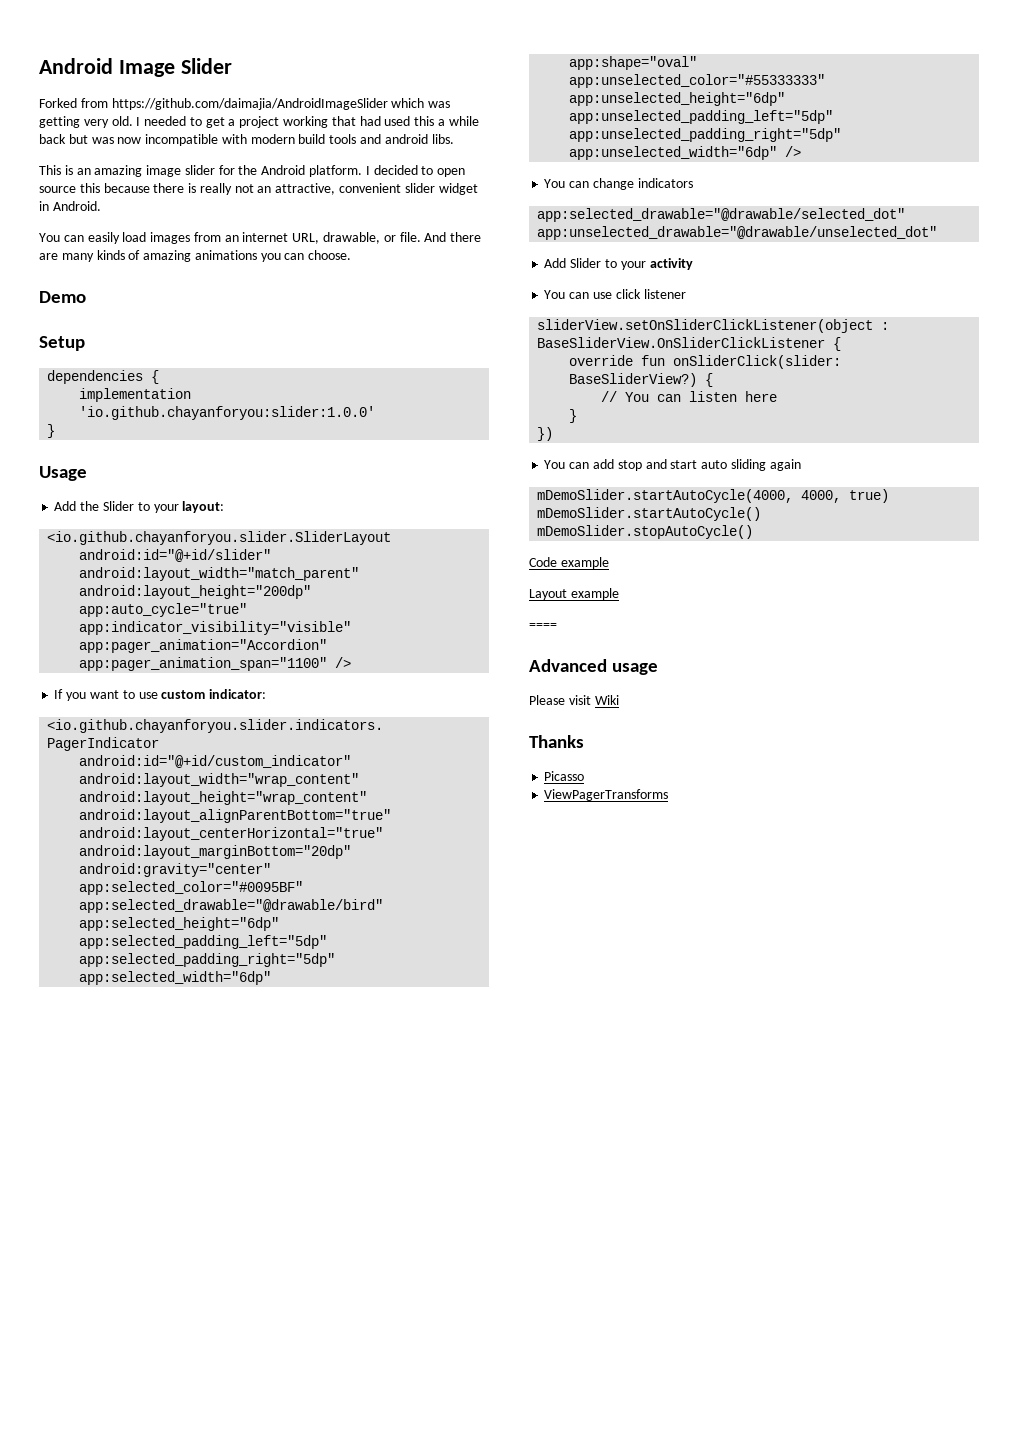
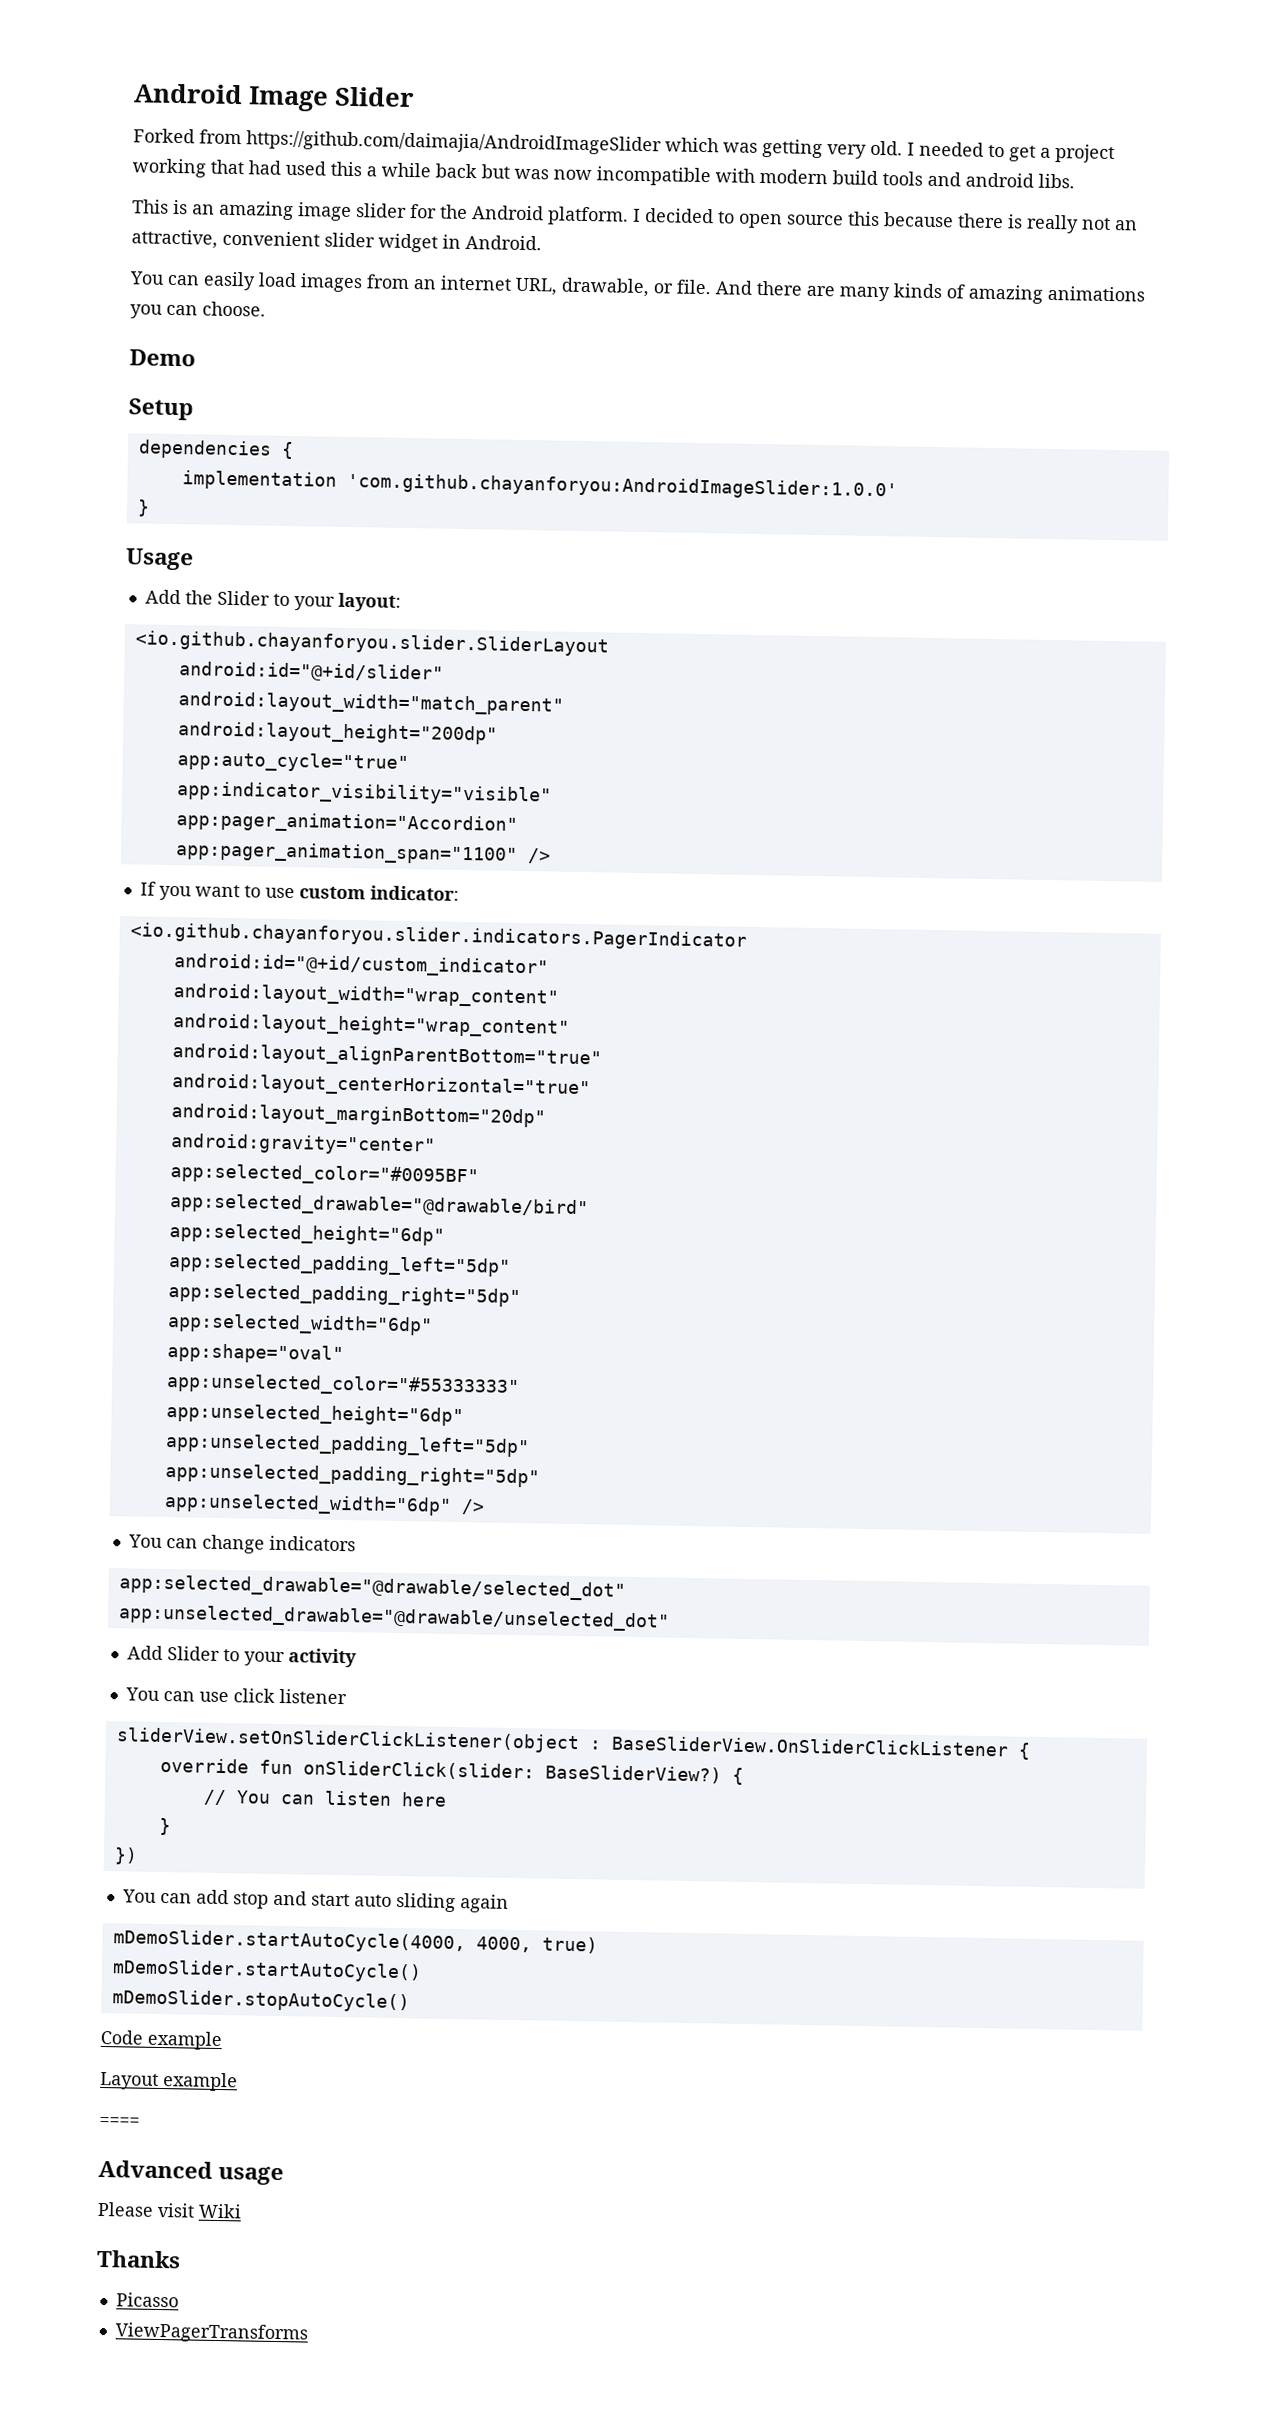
[79,406,376,420] 'io.github.chayanforyou:slider:1.0.0' -> [346,472,898,501] 'com.github.chayanforyou:AndroidImageSlider:1.0.0'

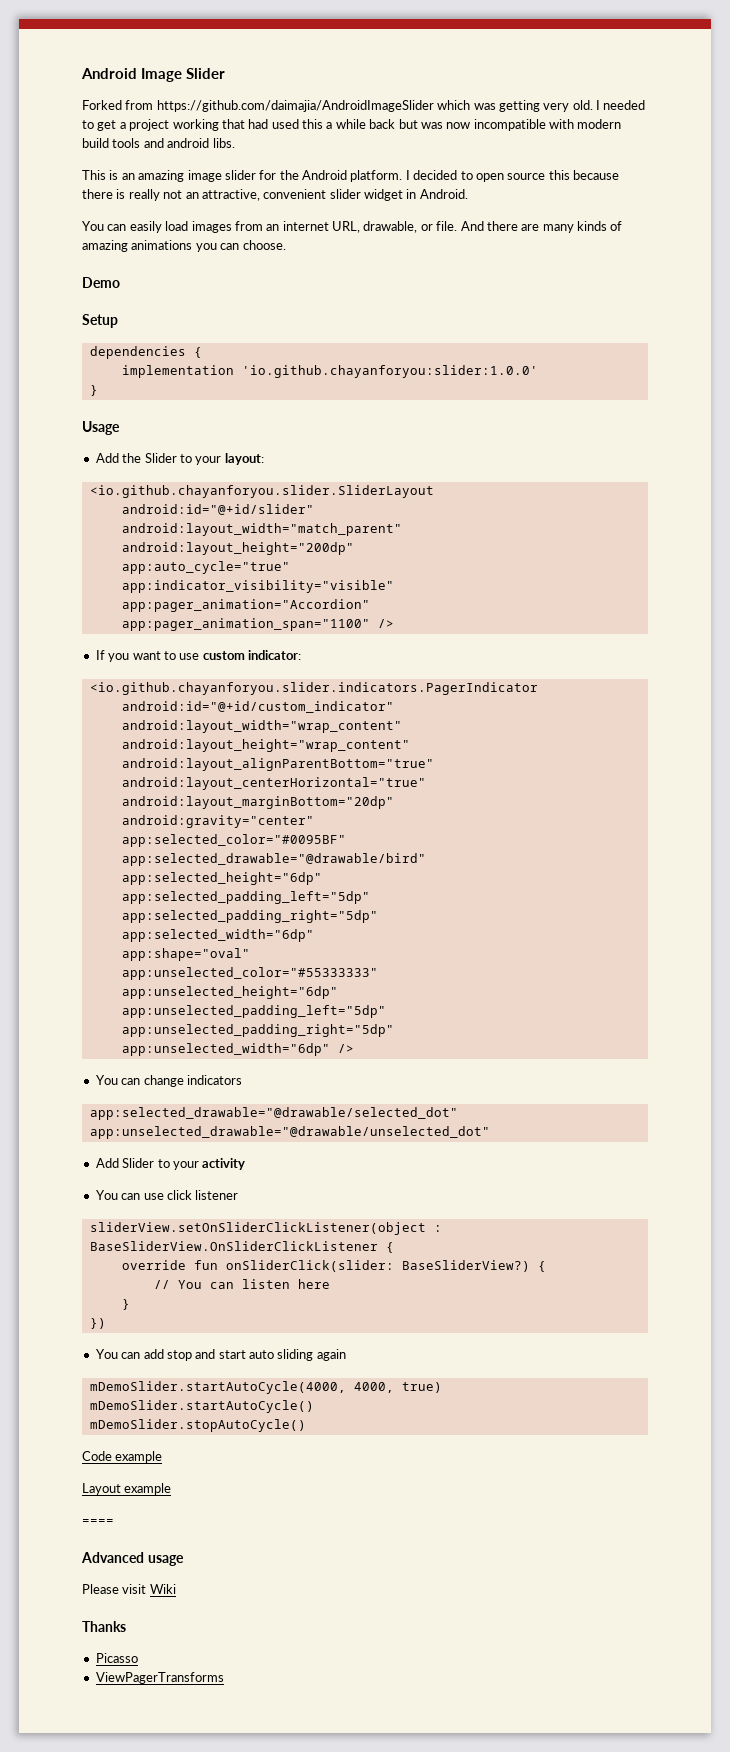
[346,472,898,501] 'com.github.chayanforyou:AndroidImageSlider:1.0.0' -> [241,365,538,378] 'io.github.chayanforyou:slider:1.0.0'

